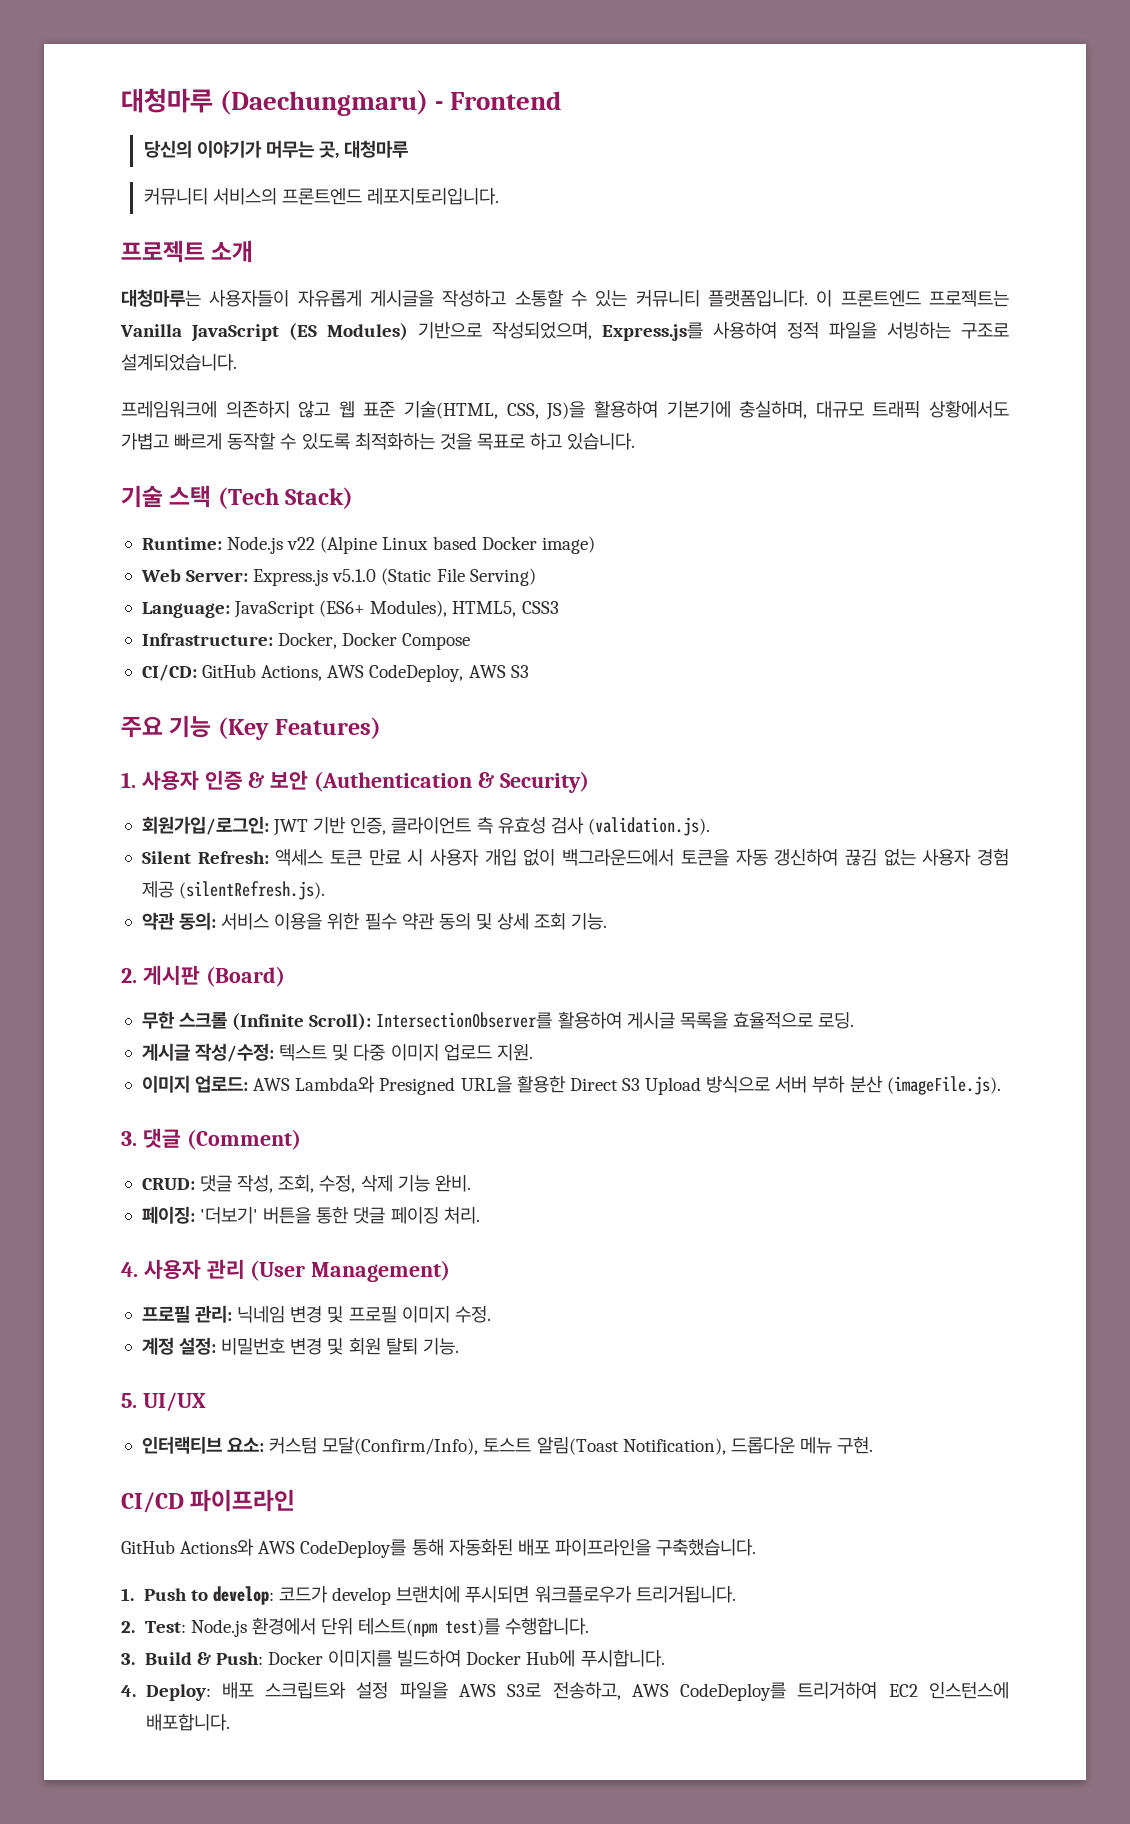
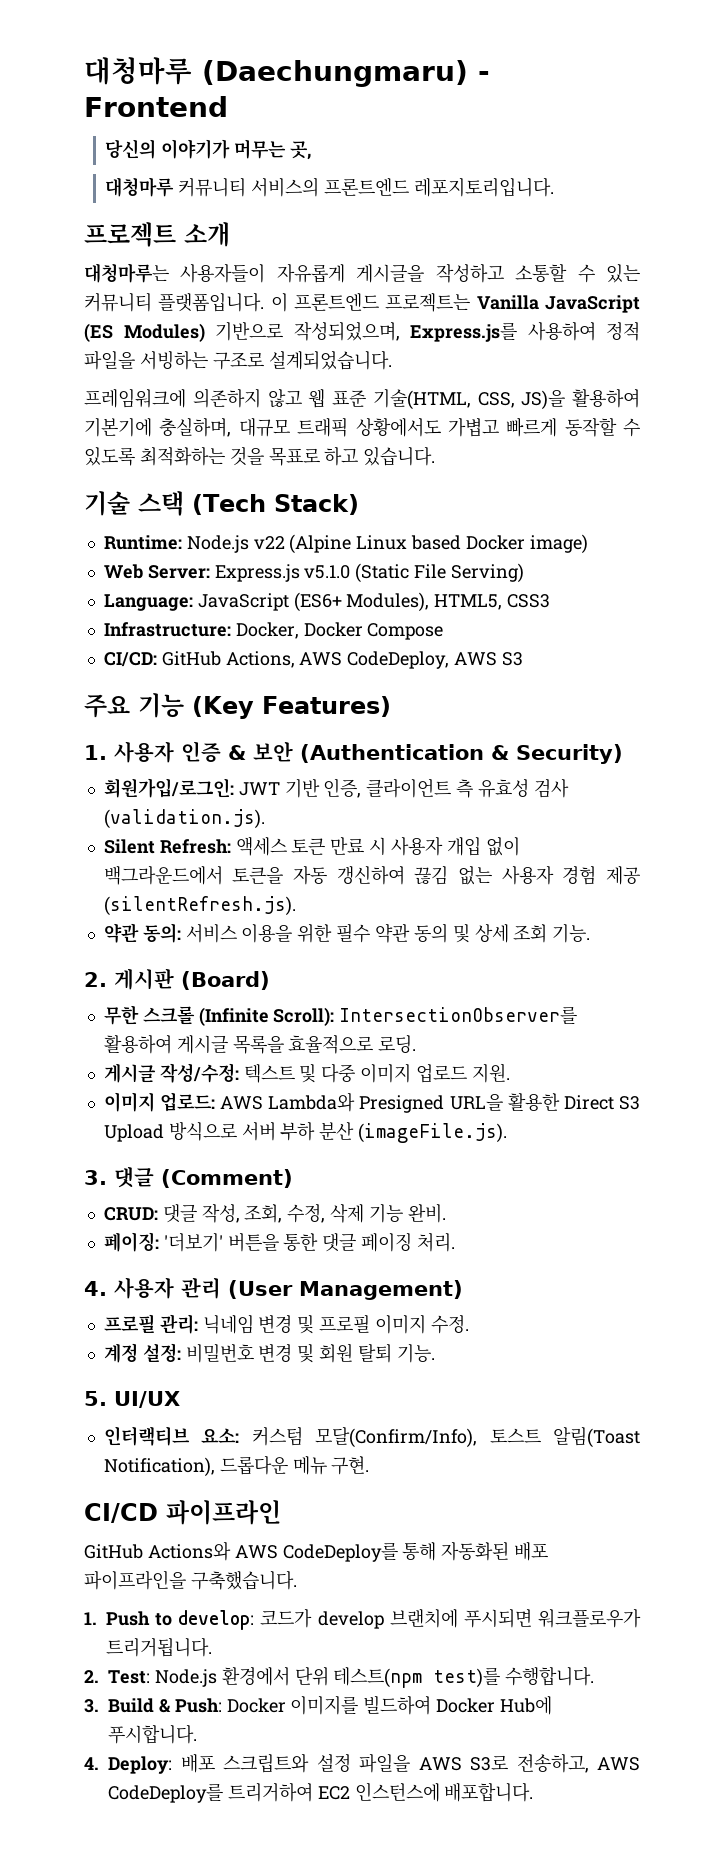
[344,140,409,158] 대청마루 // -> [105,177,175,197] // 대청마루

